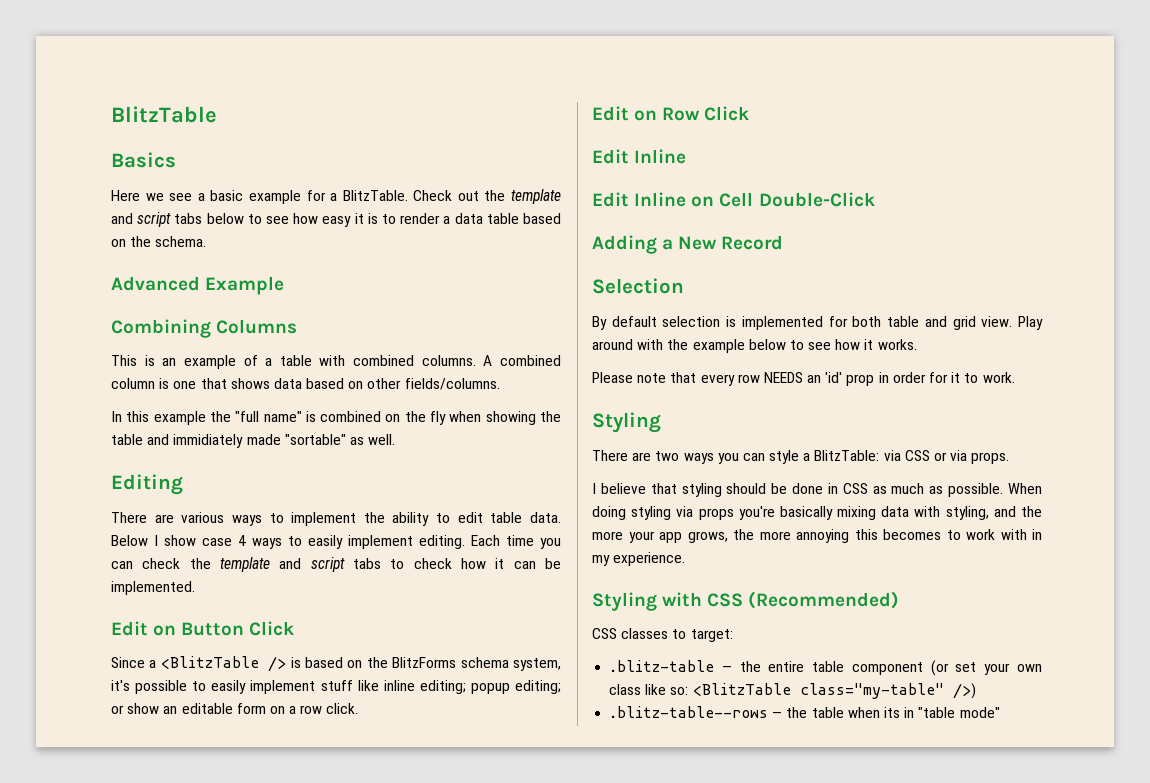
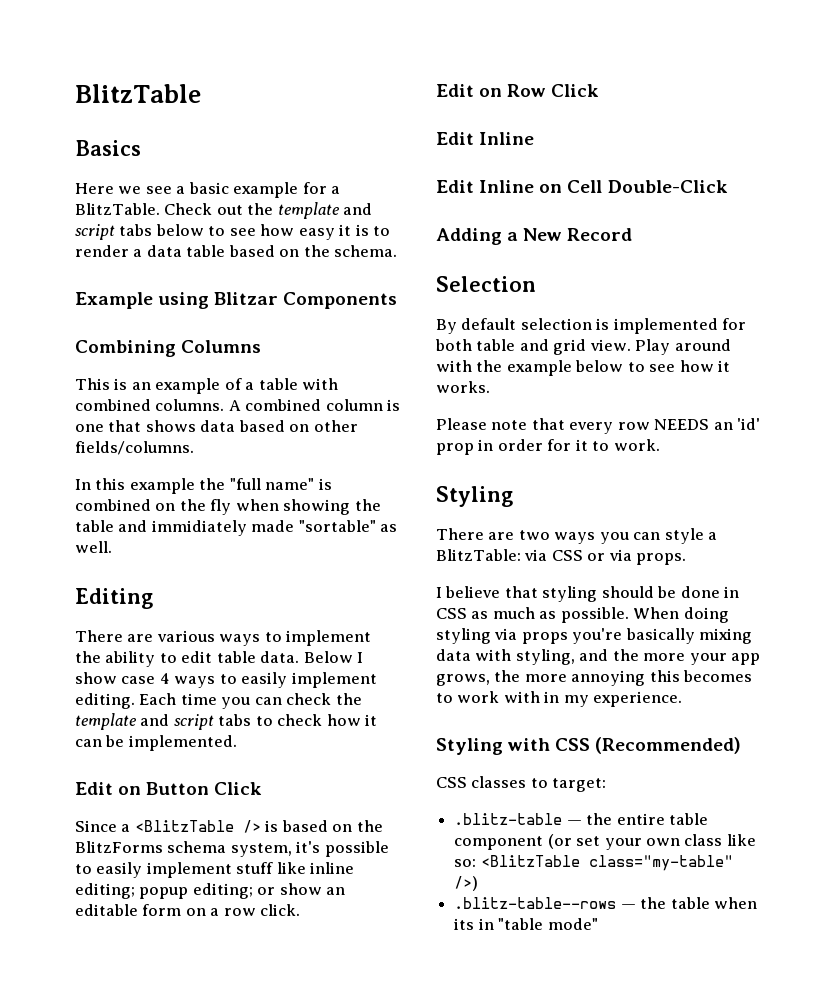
[111,276,200,291] Advanced -> (398, 251) none
(285, 285) none -> [158,292,398,309] using Blitzar Components

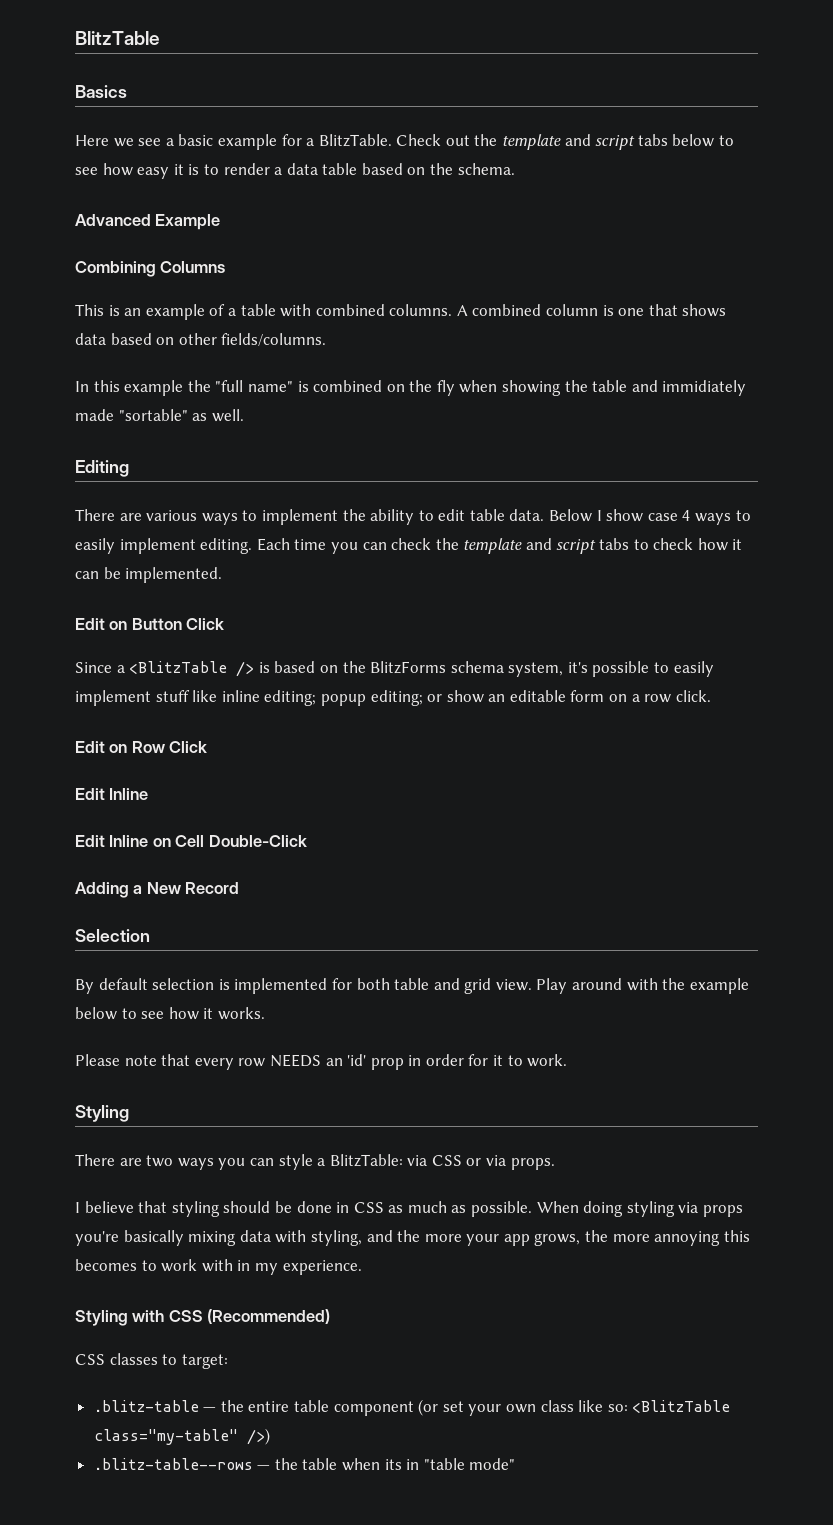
(398, 251) none -> [75,214,151,226] Advanced
[158,292,398,309] using Blitzar Components -> (221, 222) none

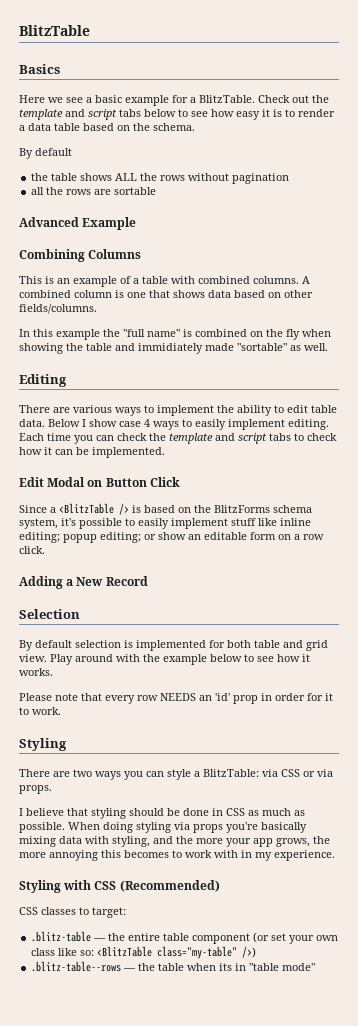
(515, 169) none -> [19,148,72,159] [31,173,290,184] [31,187,157,195] // By default // the table shows ALL the rows without pagination // all the rows are sortable
(105, 624) none -> [47,477,86,487] Modal
[75,741,208,753] [75,788,149,800] [75,835,307,847] // Edit on Row Click // Edit Inline // Edit Inline on Cell Double-Click -> (45, 550) none

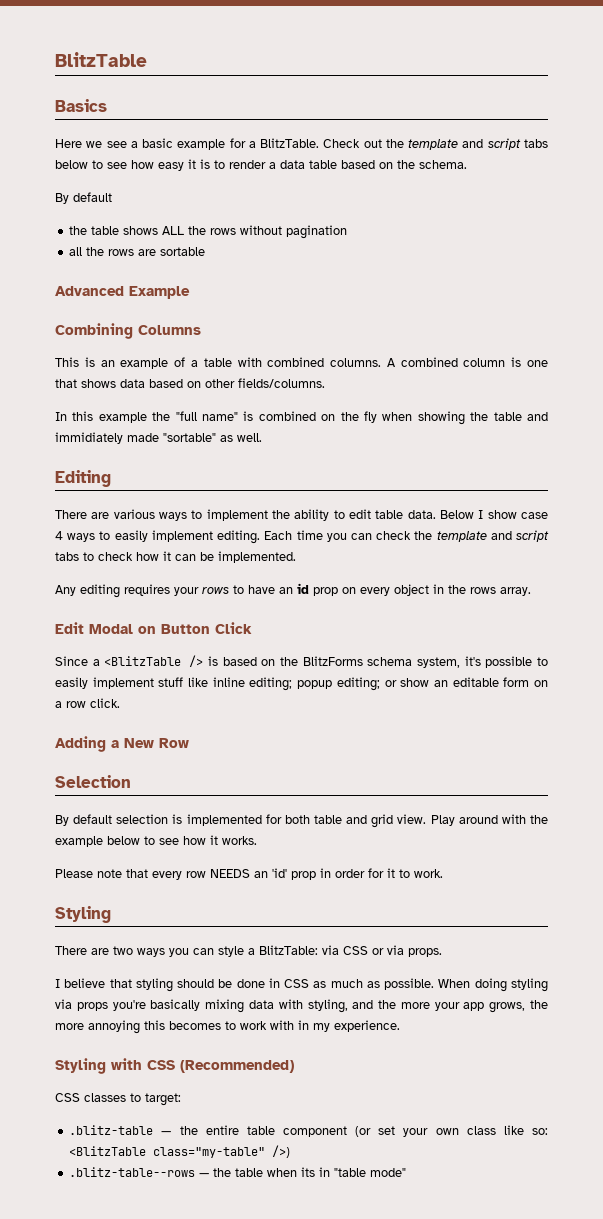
(165, 452) none -> [55,583,531,598] // Any editing requires your rows to have an id prop on every object in the rows array.
[105,576,148,586] Record -> [159,738,189,748] Row

